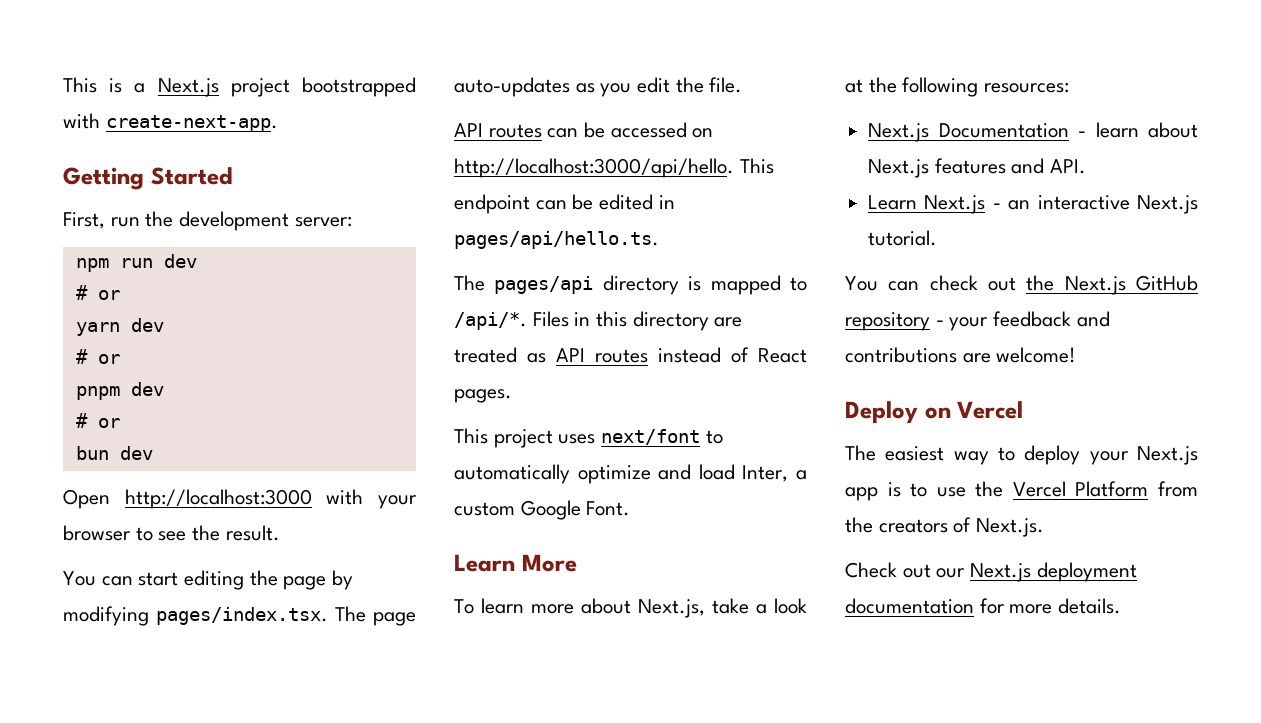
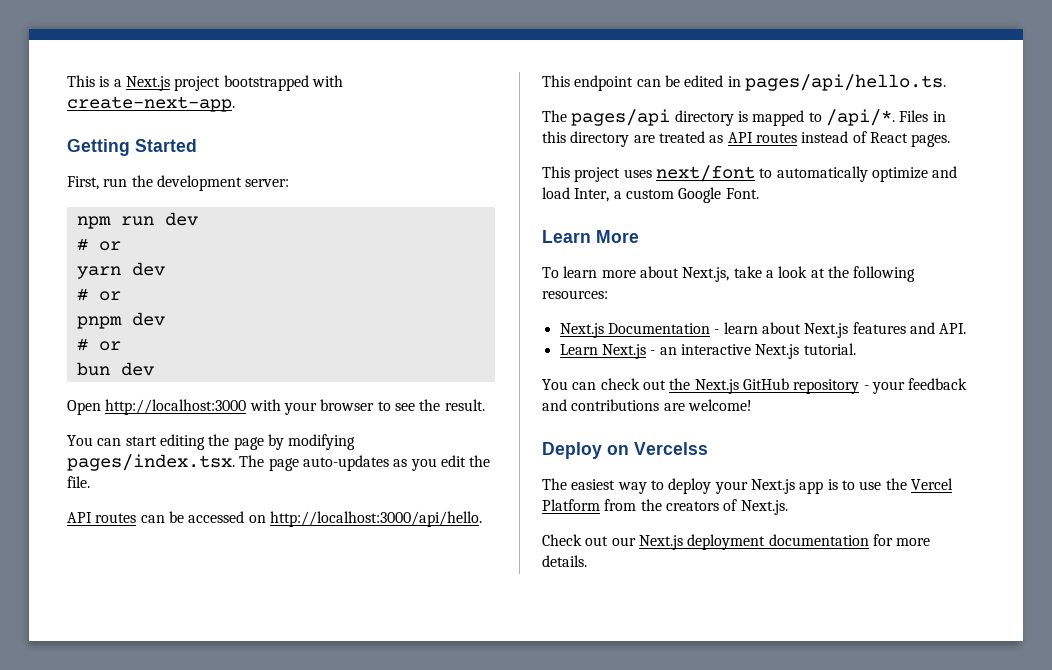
[957,401,1024,419] Vercel -> [634,442,708,455] Vercelss

